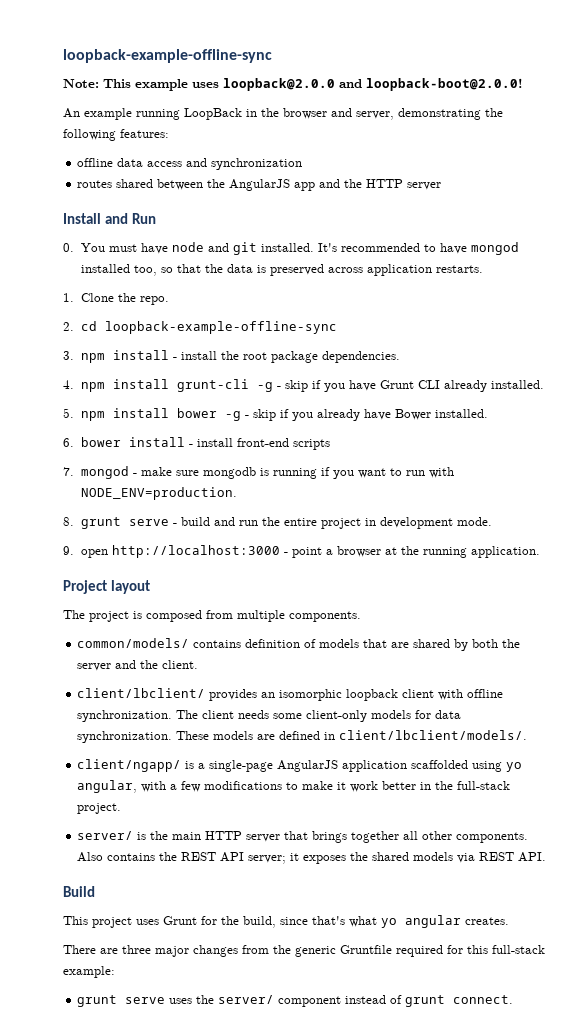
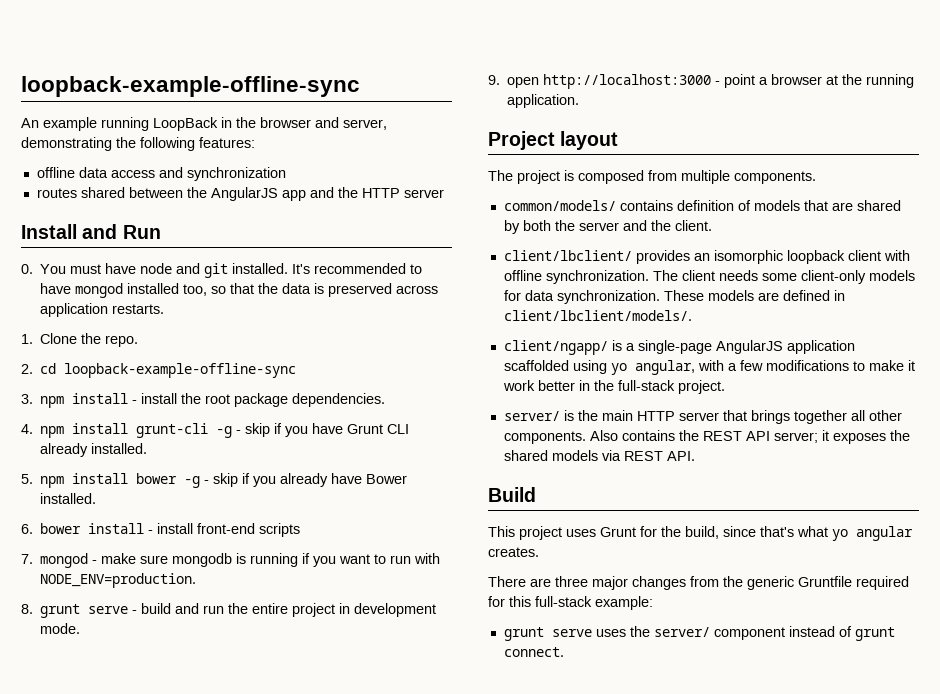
[63,49,272,63] [63,78,523,91] loopback-example-offline-sync // Note: This example uses loopback@2.0.0 and loopback-boot@2.0.0! -> [21,76,360,97] loopback-example-offline-sync

